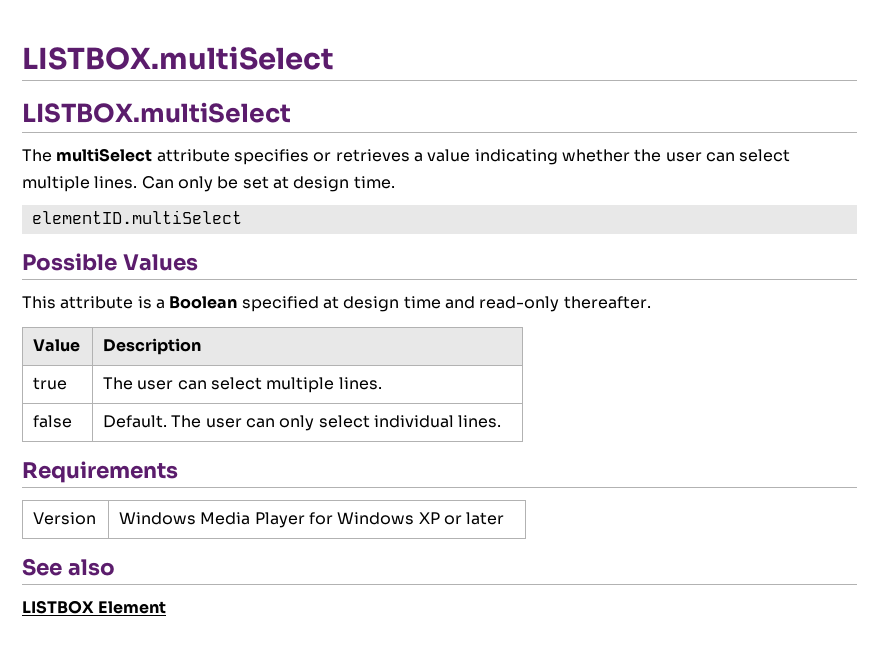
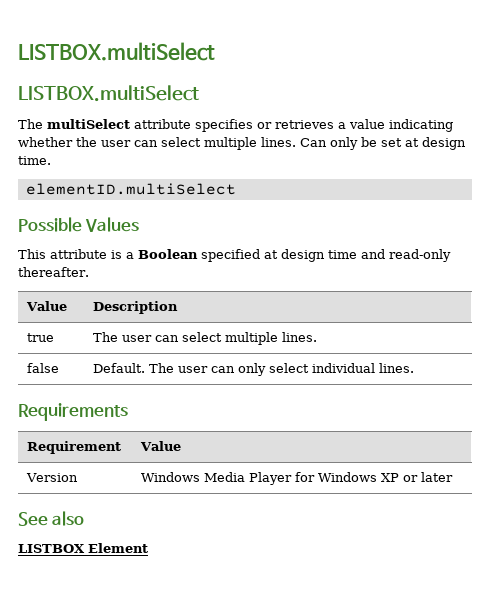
(178, 472) none -> [27,441,122,454] [140,441,182,451] // Requirement | Value

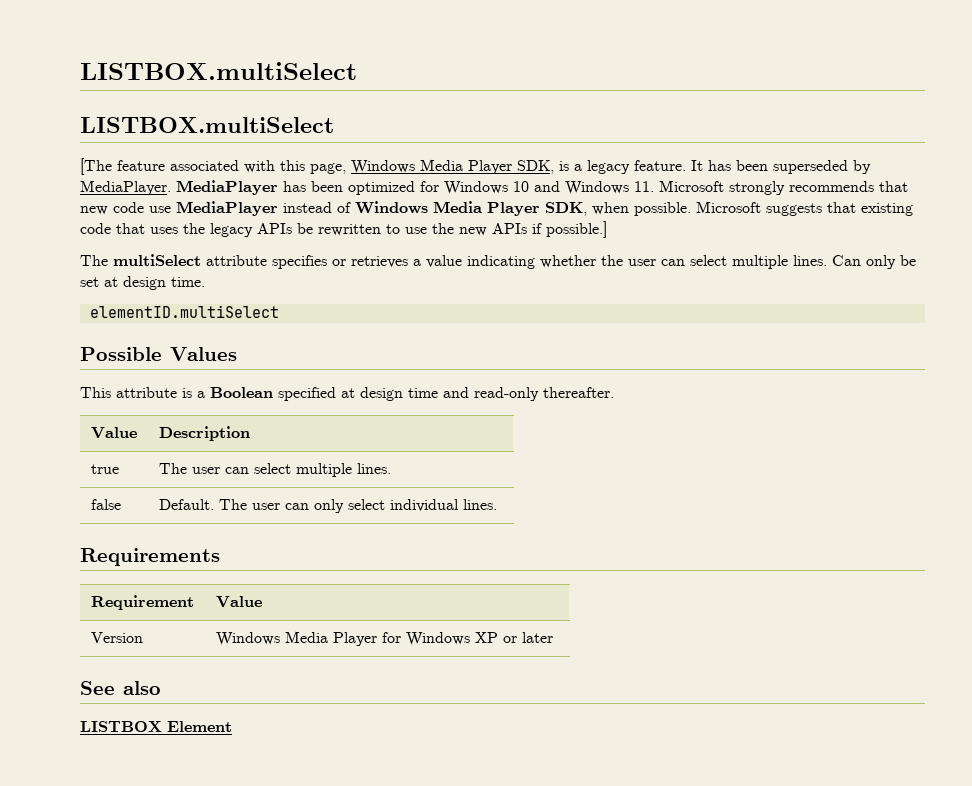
(199, 93) none -> [80,158,871,175] [80,180,908,195] [80,201,913,216] [80,221,607,238] // [The feature associated with this page, Windows Media Player SDK, is a legacy feature. It has been superseded by MediaPlayer. MediaPlayer has been optimized for Windows 10 and Windows 11. Microsoft strongly recommends that new code use MediaPlayer instead of Windows Media Player SDK, when possible. Microsoft suggests that existing code that uses the legacy APIs be rewritten to use the new APIs if possible.]

